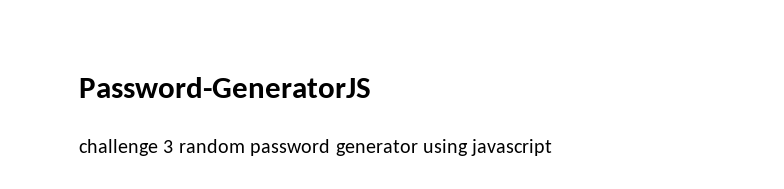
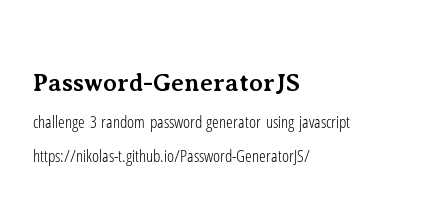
(553, 147) none -> [33,149,310,166] // https://nikolas-t.github.io/Password-GeneratorJS/

